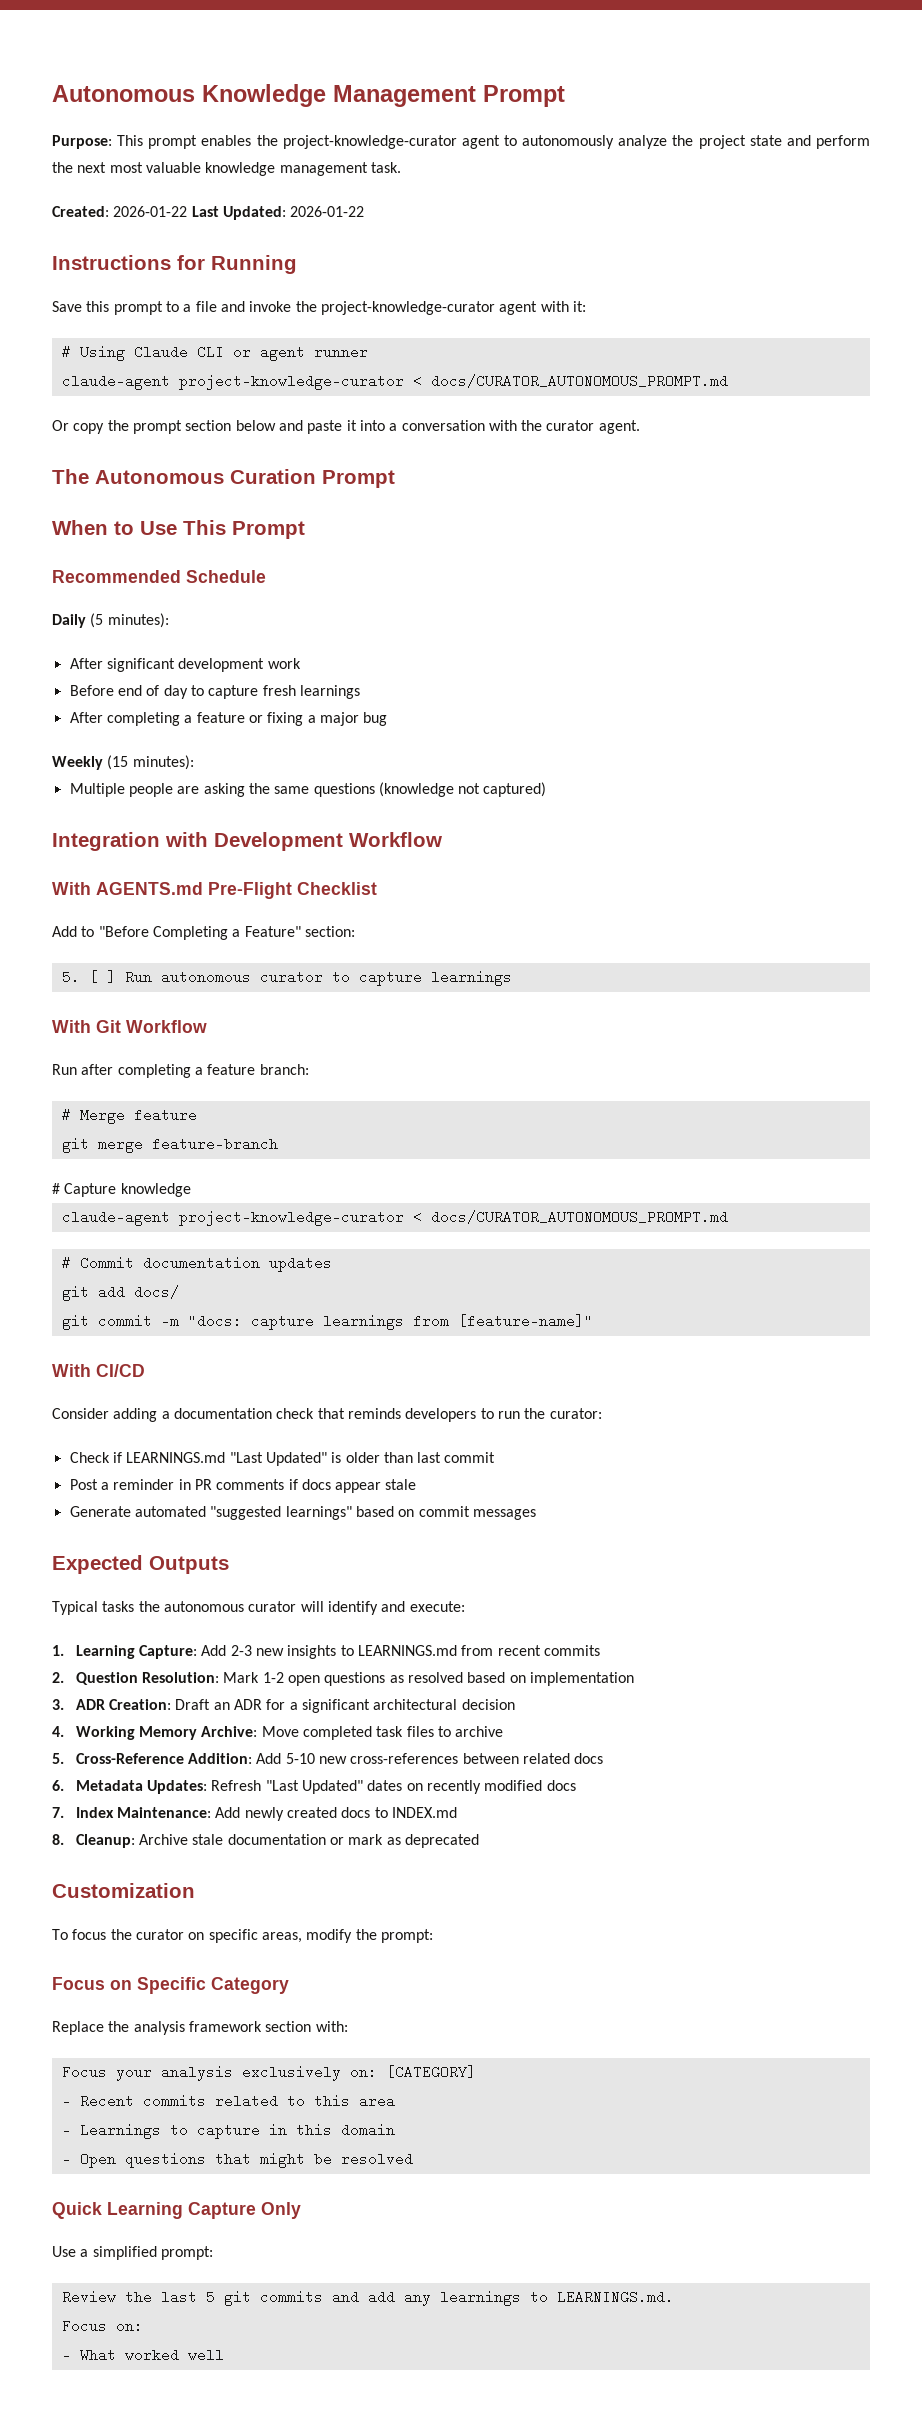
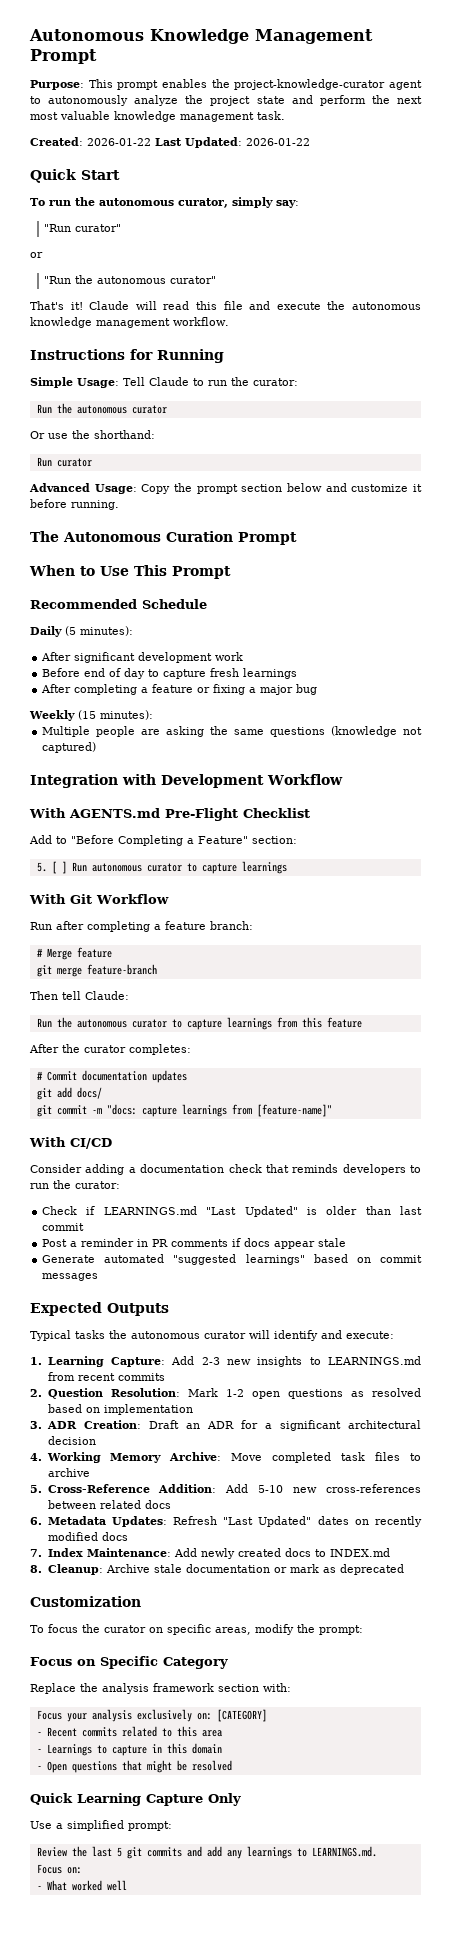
[52,255,297,274] [52,301,586,315] [61,345,368,361] [61,374,728,390] [52,420,105,434] Instructions for Running // Save this prompt to a file and invoke the project-knowledge-curator agent with it: // # Using Claude CLI or agent runner // claude-agent project-knowledge-curator < docs/CURATOR_AUTONOMOUS_PROMPT.md // Or copy -> [30,169,120,183] [30,197,299,208] [44,224,122,232] [30,252,43,258] [44,275,217,284] [30,301,421,310] [30,317,229,328] [30,349,224,363] [30,377,298,388] [36,403,167,414] [30,430,155,439] [36,457,92,467] [29,483,171,494] Quick Start // To run the autonomous curator, simply say: // "Run curator" // or // "Run the autonomous curator" // That's it! Claude will read this file and execute the autonomous knowledge management workflow. // Instructions for Running // Simple Usage: Tell Claude to run the curator: // Run the autonomous curator // Or use the shorthand: // Run curator // Advanced Usage: Copy
[307,420,640,434] paste it into a conversation with the curator agent. -> [351,484,423,492] [30,499,119,510] customize it before running.
[52,1183,191,1197] [61,1210,728,1226] # Capture knowledge // claude-agent project-knowledge-curator < docs/CURATOR_AUTONOMOUS_PROMPT.md -> [30,991,129,1000] [36,1017,362,1030] [29,1044,191,1055] Then tell Claude: // Run the autonomous curator to capture learnings from this feature // After the curator completes:

